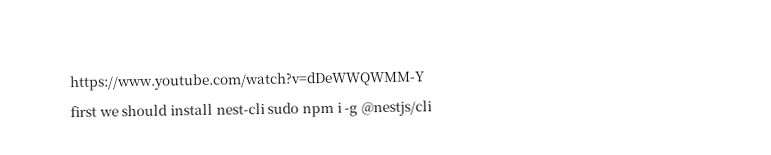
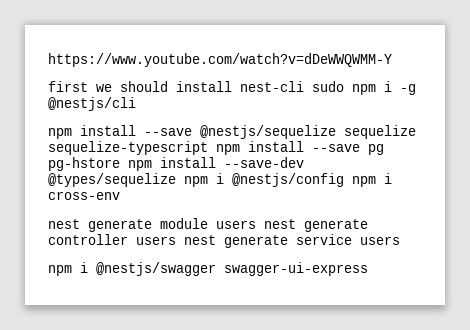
(432, 108) none -> [48,125,416,139] [48,141,384,155] [48,157,304,171] [48,173,392,187] [48,191,120,200] [48,218,368,232] [48,234,400,248] [48,262,368,276] // npm install --save @nestjs/sequelize sequelize sequelize-typescript npm install --save pg pg-hstore npm install --save-dev @types/sequelize npm i @nestjs/config npm i cross-env // nest generate module users nest generate controller users nest generate service users // npm i @nestjs/swagger swagger-ui-express

